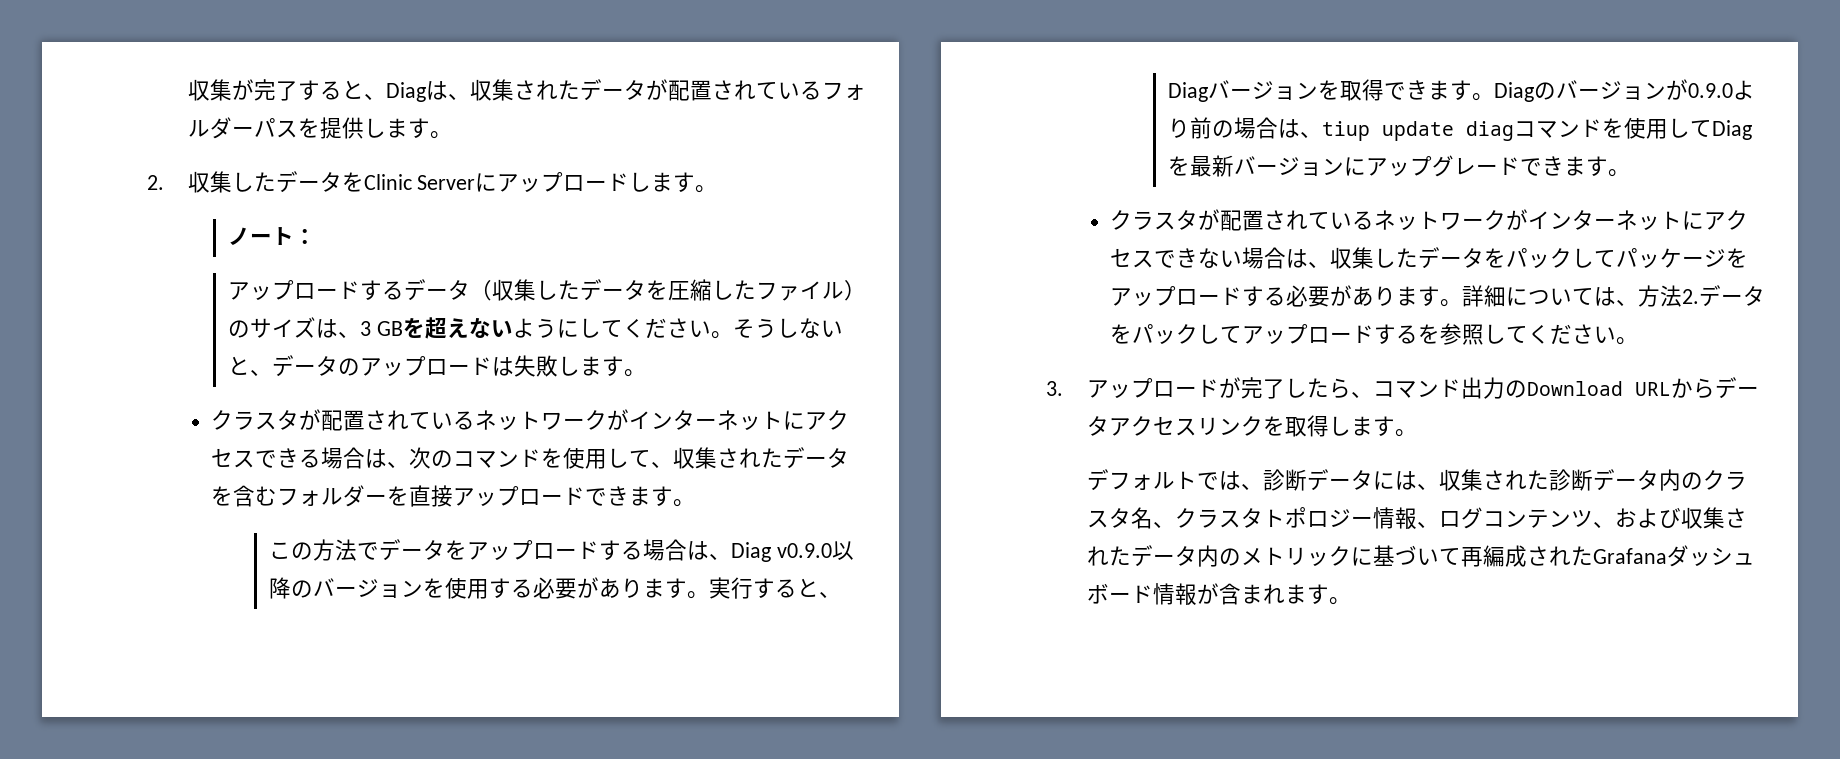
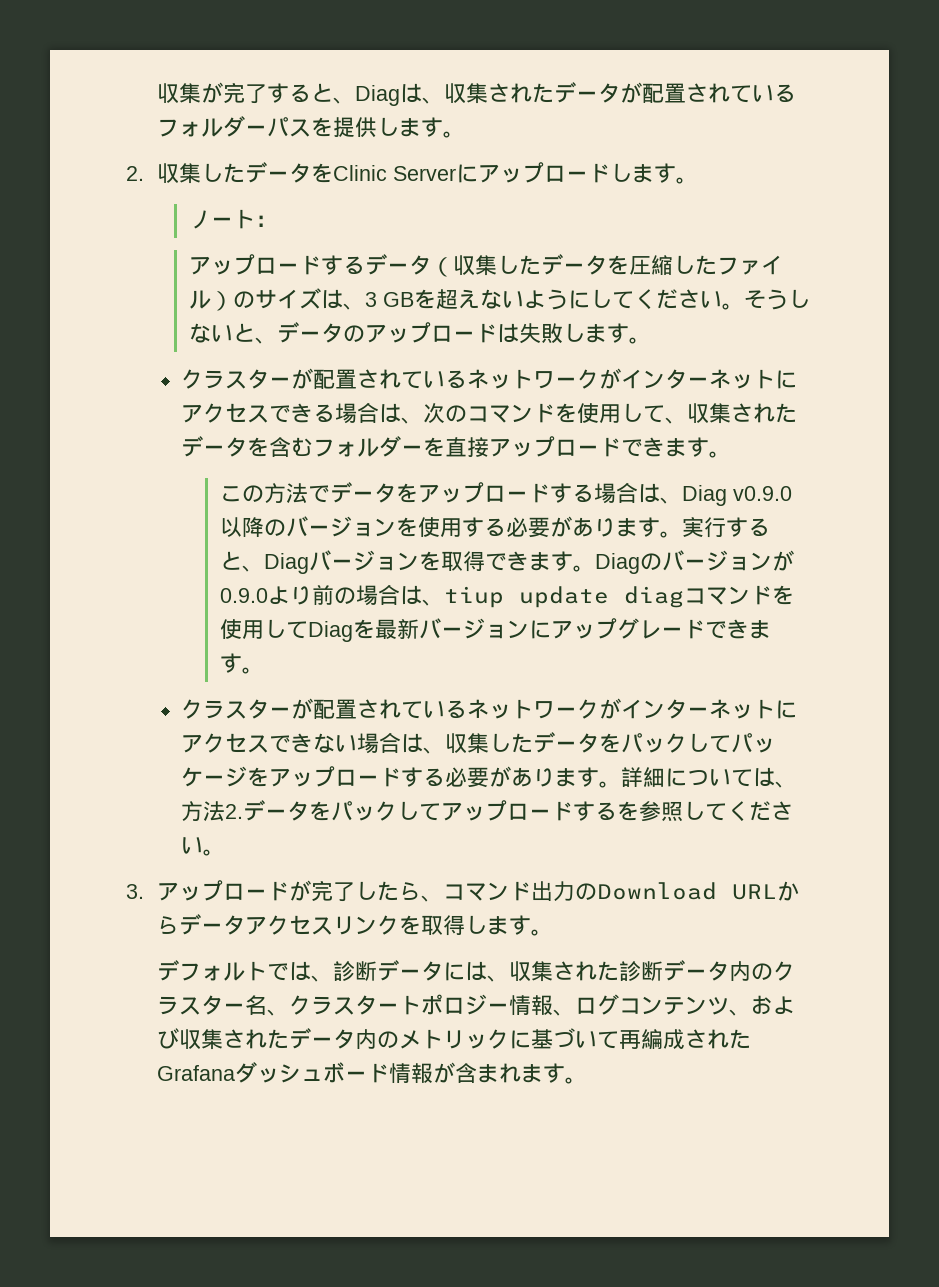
(300, 420) none -> [269,377,292,387] ー
(1199, 220) none -> [269,707,292,717] ー
(1131, 518) none -> [223,1003,246,1013] ー
(1263, 518) none -> [377,1003,400,1013] ー

